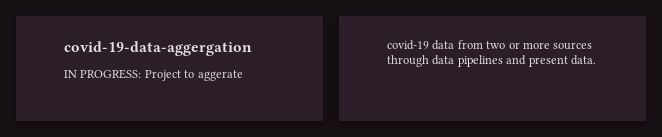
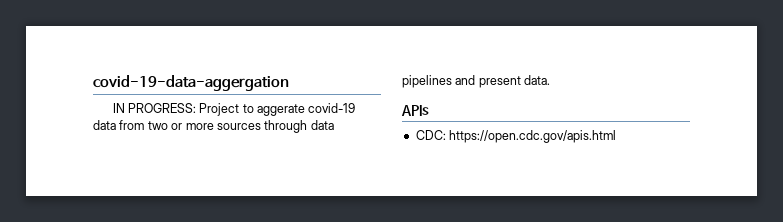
(596, 60) none -> [401,105,429,116] [415,130,617,143] // APIs // CDC: https://open.cdc.gov/apis.html

